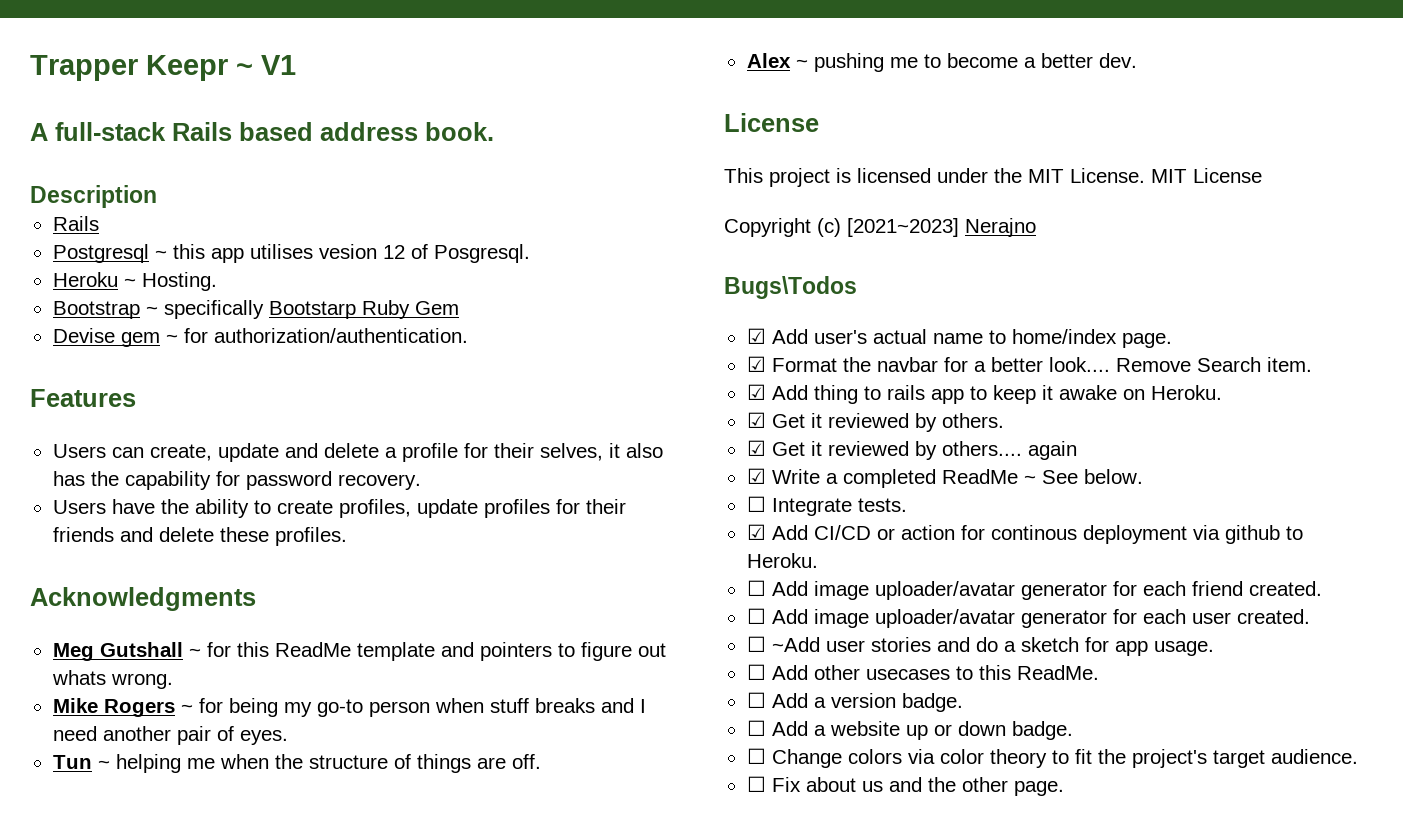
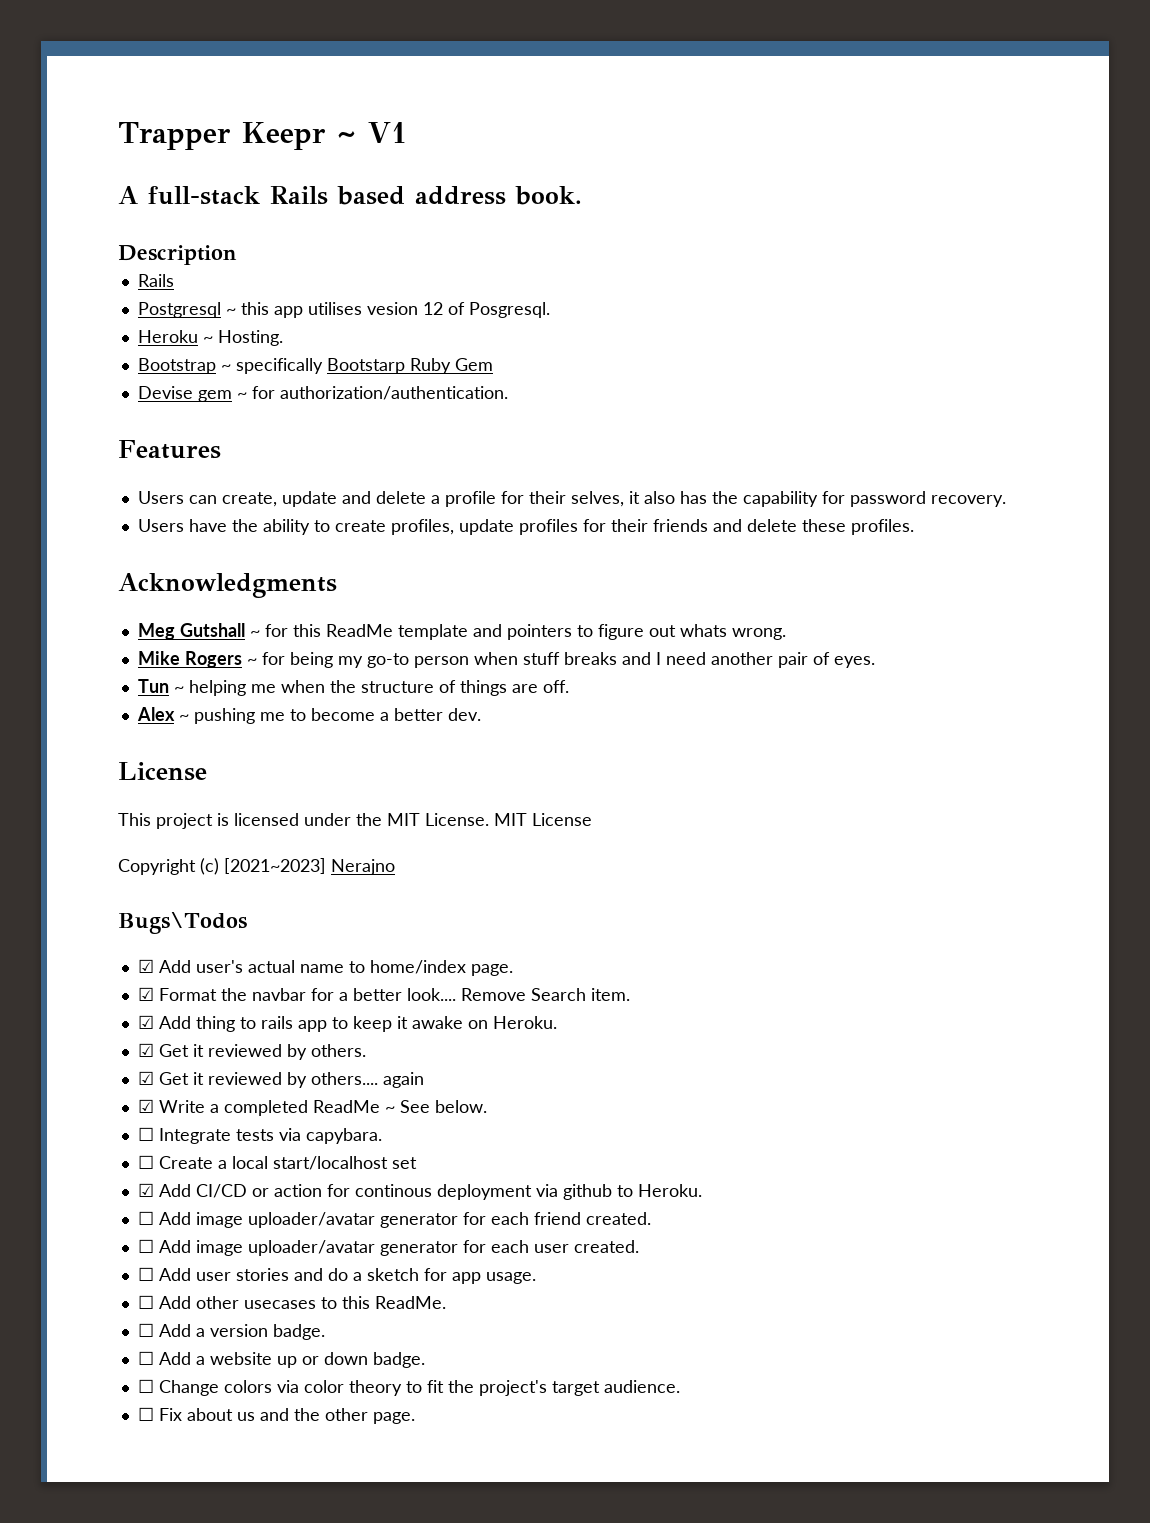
[857,498,907,512] tests. -> [235,1128,382,1144] [137,1155,417,1170] tests via capybara. // ☐ Create a local start/localhost set
[771,637,820,652] ~Add -> [158,1268,191,1281] Add

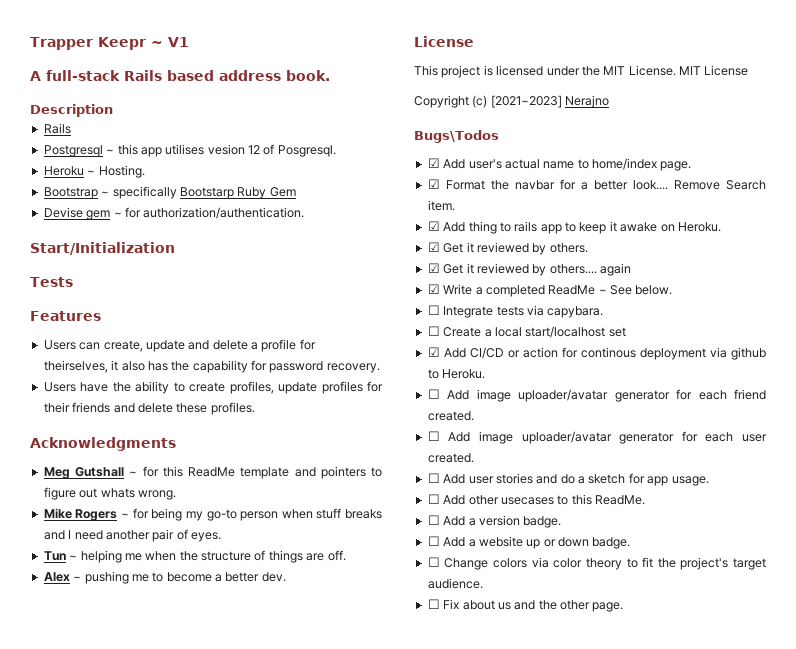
(508, 393) none -> [30,242,175,255] [30,277,73,287] // Start/Initialization // Tests
[528,491,624,507] their selves, -> [43,360,108,373] theirselves,

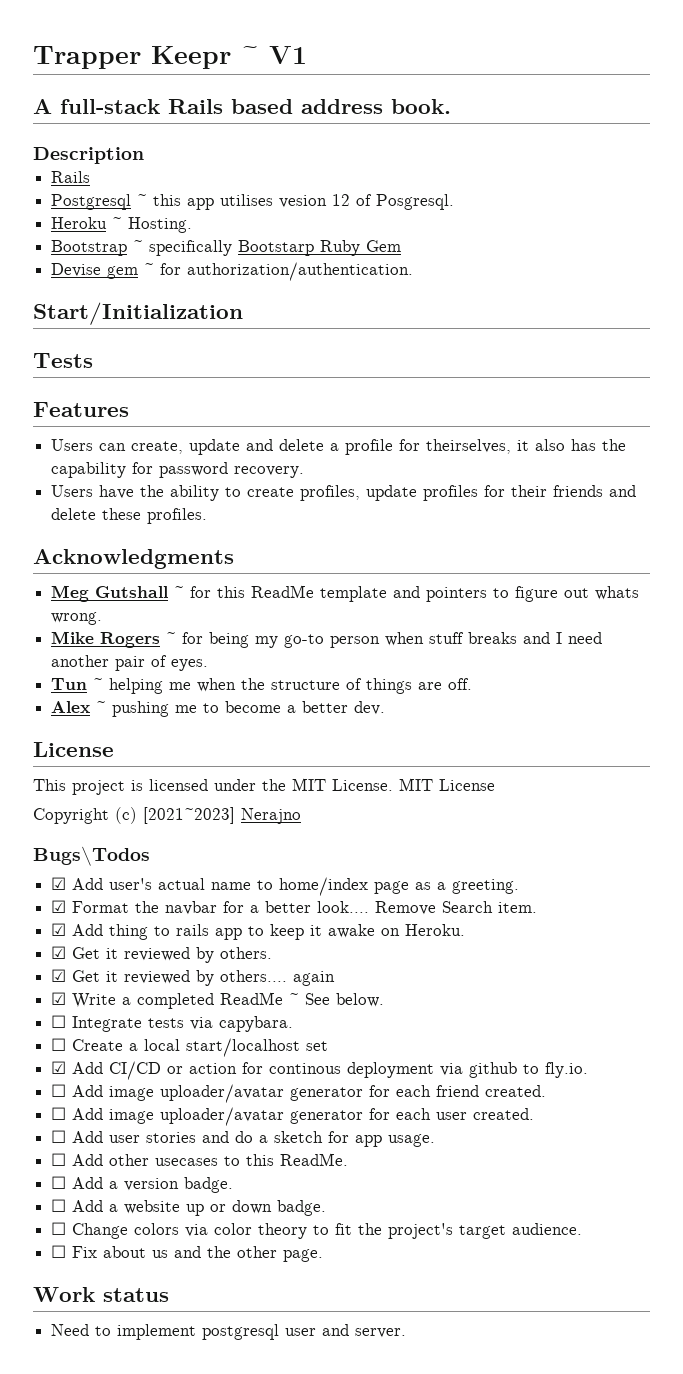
[660,161,692,171] page. -> [374,879,520,894] page as a greeting.
[442,369,486,379] Heroku. -> [545,1062,589,1078] fly.io.
(624, 607) none -> [33,1287,169,1302] [51,1324,407,1340] // Work status // Need to implement postgresql user and server.

